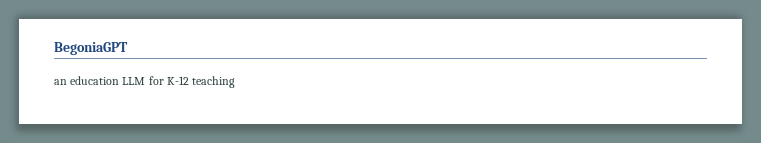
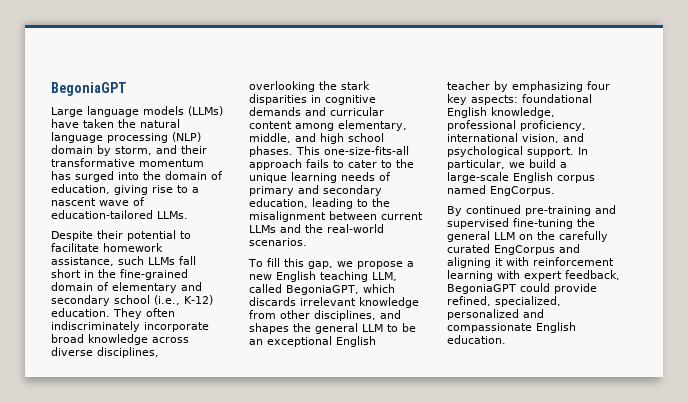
[54,76,236,88] an education LLM for K-12 teaching -> [51,106,223,117] [51,119,180,128] [51,132,201,143] [51,145,207,156] [51,158,204,167] [51,171,223,182] [51,184,199,195] [51,197,145,206] [51,210,188,219] [51,230,191,241] [51,243,163,252] [51,256,196,266] [51,269,188,280] [51,282,202,293] [51,295,213,306] [51,308,175,319] [51,321,209,332] [51,334,189,345] [51,347,159,358] [249,81,370,92] [249,94,376,105] [249,107,384,116] [249,120,407,131] [249,133,384,144] [249,146,409,157] [249,159,414,170] [249,172,391,183] [249,185,382,196] [249,198,390,209] [249,211,423,222] [249,224,384,233] [249,238,307,246] [248,258,414,269] [249,271,397,282] [249,284,395,295] [249,297,419,308] [249,310,401,321] [249,323,416,334] [249,336,376,347] [447,81,610,92] [447,94,592,105] [447,107,555,118] [447,120,586,131] [447,133,584,143] [447,146,588,157] [447,159,567,170] [447,172,595,183] [447,185,555,196] [447,205,616,216] [447,218,595,229] [447,231,608,242] [447,244,580,255] [447,257,614,268] [447,270,620,281] [447,283,597,294] [447,296,561,307] [447,309,544,320] [447,322,576,333] [447,335,506,344] Large language models (LLMs) have taken the natural language processing (NLP) domain by storm, and their transformative momentum has surged into the domain of education, giving rise to a nascent wave of education-tailored LLMs. // Despite their potential to facilitate homework assistance, such LLMs fall short in the fine-grained domain of elementary and secondary school (i.e., K-12) education. They often indiscriminately incorporate broad knowledge across diverse disciplines, overlooking the stark disparities in cognitive demands and curricular content among elementary, middle, and high school phases. This one-size-fits-all approach fails to cater to the unique learning needs of primary and secondary education, leading to the misalignment between current LLMs and the real-world scenarios. // To fill this gap, we propose a new English teaching LLM, called BegoniaGPT, which discards irrelevant knowledge from other disciplines, and shapes the general LLM to be an exceptional English teacher by emphasizing four key aspects: foundational English knowledge, professional proficiency, international vision, and psychological support. In particular, we build a large-scale English corpus named EngCorpus. // By continued pre-training and supervised fine-tuning the general LLM on the carefully curated EngCorpus and aligning it with reinforcement learning with expert feedback, BegoniaGPT could provide refined, specialized, personalized and compassionate English education.

